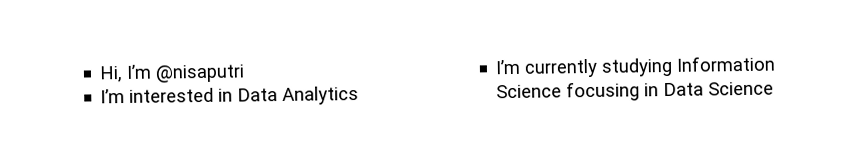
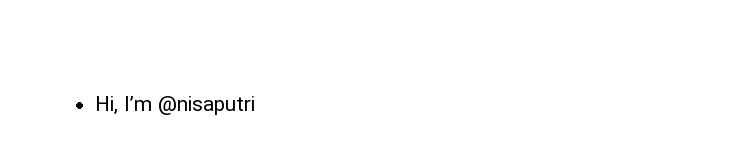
[100,85,360,105] [495,55,776,78] [496,81,775,102] // I’m interested in Data Analytics // I’m currently studying Information Science focusing in Data Science -> (256, 105) none

